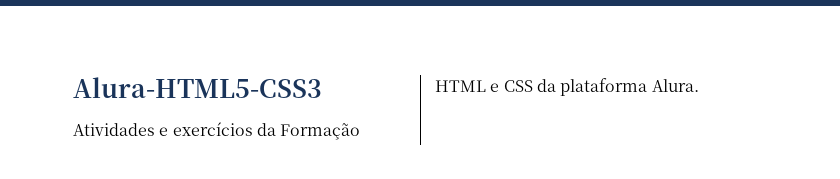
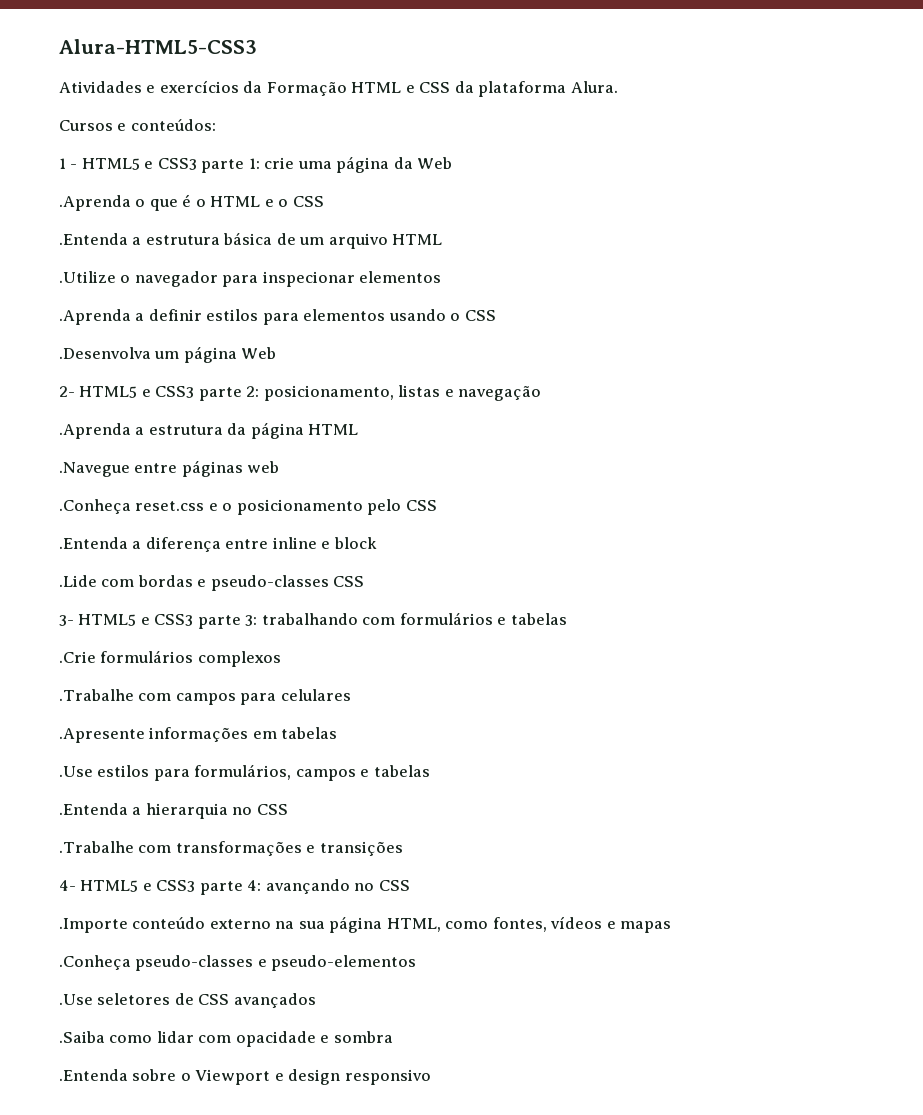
(699, 85) none -> [59,119,216,131] [59,156,453,173] [59,194,324,211] [59,232,443,249] [59,271,442,287] [59,309,496,325] [59,346,277,363] [59,385,542,401] [59,422,359,439] [59,460,280,477] [59,499,437,515] [59,537,377,552] [59,575,365,591] [59,612,567,629] [59,650,281,667] [59,689,351,705] [59,727,338,743] [59,764,430,781] [59,803,288,819] [59,841,403,856] [59,879,410,895] [59,916,672,933] [59,955,417,971] [59,993,316,1008] [59,1031,393,1047] [59,1069,431,1085] // Cursos e conteúdos: // 1 - HTML5 e CSS3 parte 1: crie uma página da Web // .Aprenda o que é o HTML e o CSS // .Entenda a estrutura básica de um arquivo HTML // .Utilize o navegador para inspecionar elementos // .Aprenda a definir estilos para elementos usando o CSS // .Desenvolva um página Web // 2- HTML5 e CSS3 parte 2: posicionamento, listas e navegação // .Aprenda a estrutura da página HTML // .Navegue entre páginas web // .Conheça reset.css e o posicionamento pelo CSS // .Entenda a diferença entre inline e block // .Lide com bordas e pseudo-classes CSS // 3- HTML5 e CSS3 parte 3: trabalhando com formulários e tabelas // .Crie formulários complexos // .Trabalhe com campos para celulares // .Apresente informações em tabelas // .Use estilos para formulários, campos e tabelas // .Entenda a hierarquia no CSS // .Trabalhe com transformações e transições // 4- HTML5 e CSS3 parte 4: avançando no CSS // .Importe conteúdo externo na sua página HTML, como fontes, vídeos e mapas // .Conheça pseudo-classes e pseudo-elementos // .Use seletores de CSS avançados // .Saiba como lidar com opacidade e sombra // .Entenda sobre o Viewport e design responsivo

